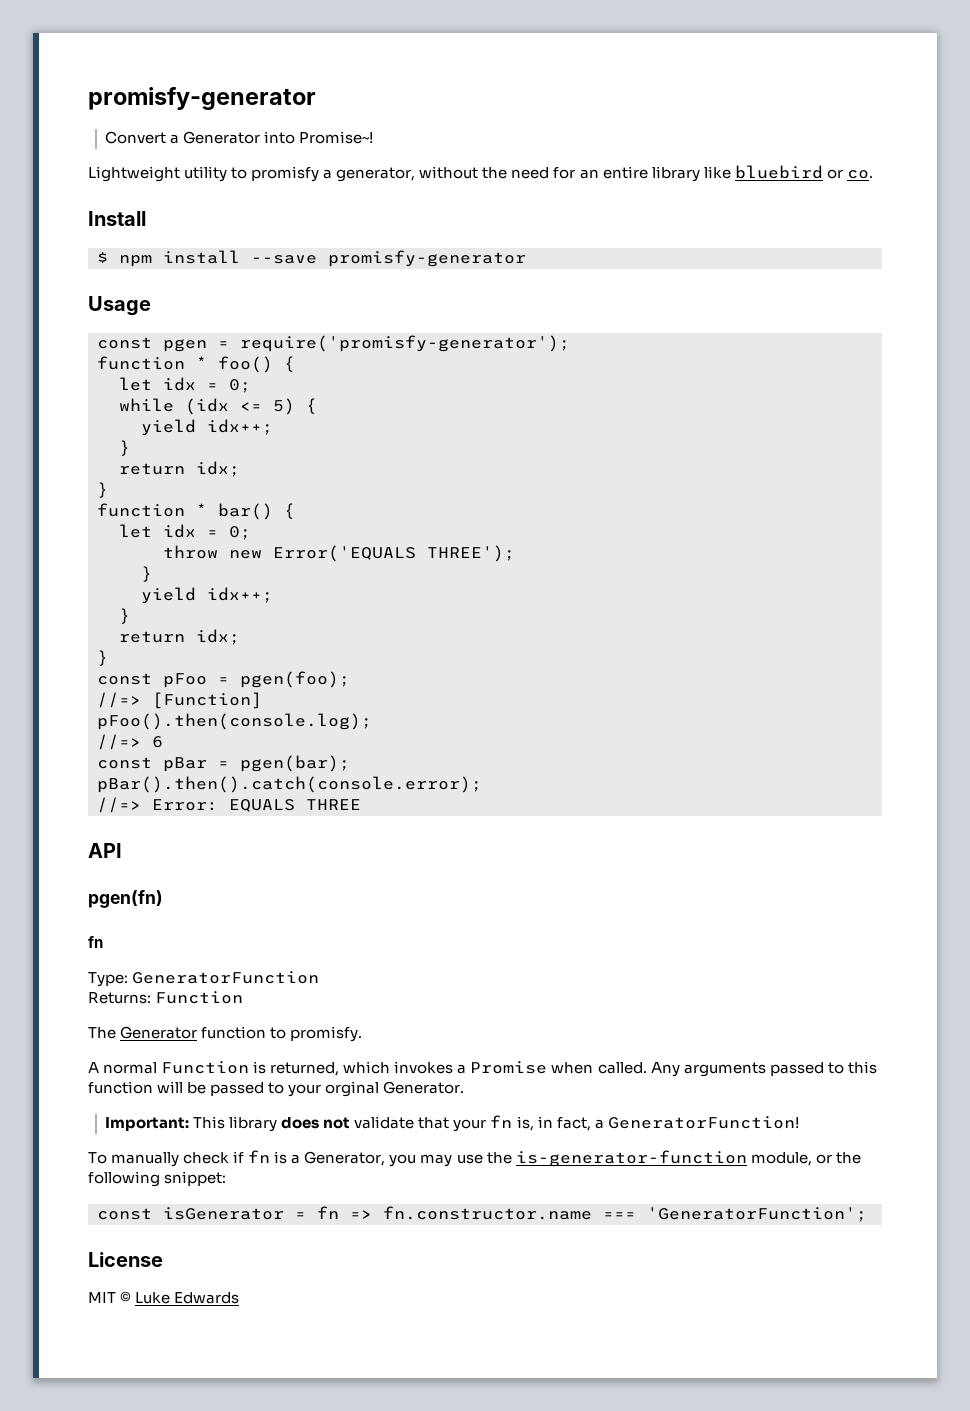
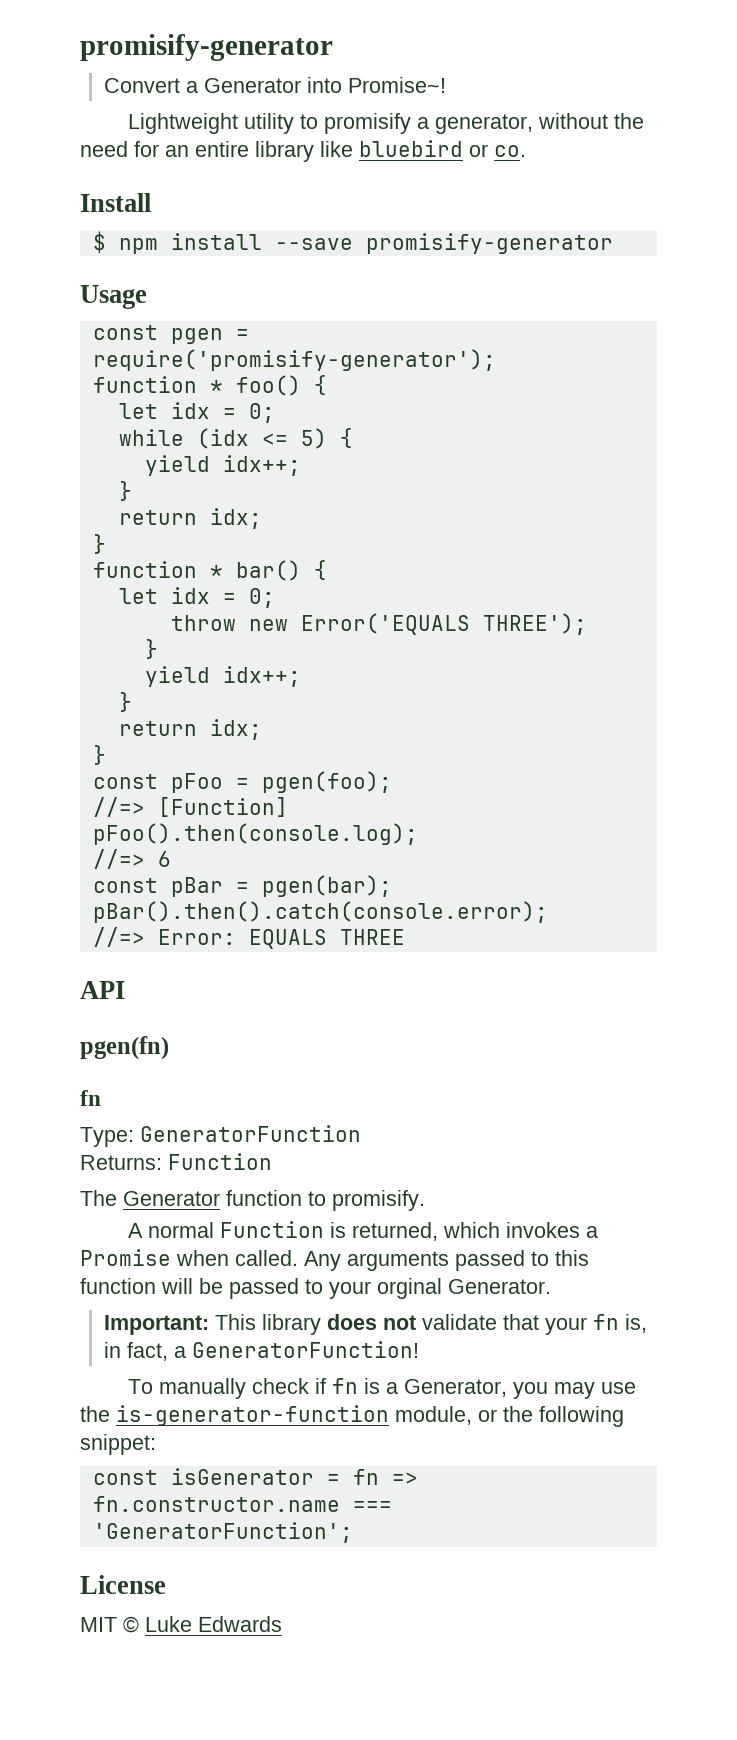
[88,87,316,110] promisfy-generator -> [80,34,333,61] promisify-generator
[251,166,320,182] promisfy -> [323,113,411,134] promisify
[328,250,526,267] promisfy-generator -> [365,233,613,254] promisify-generator
[240,335,570,352] require('promisfy-generator'); -> [92,349,496,371] require('promisify-generator');
[290,1026,363,1042] promisfy. -> [332,1190,425,1211] promisify.

